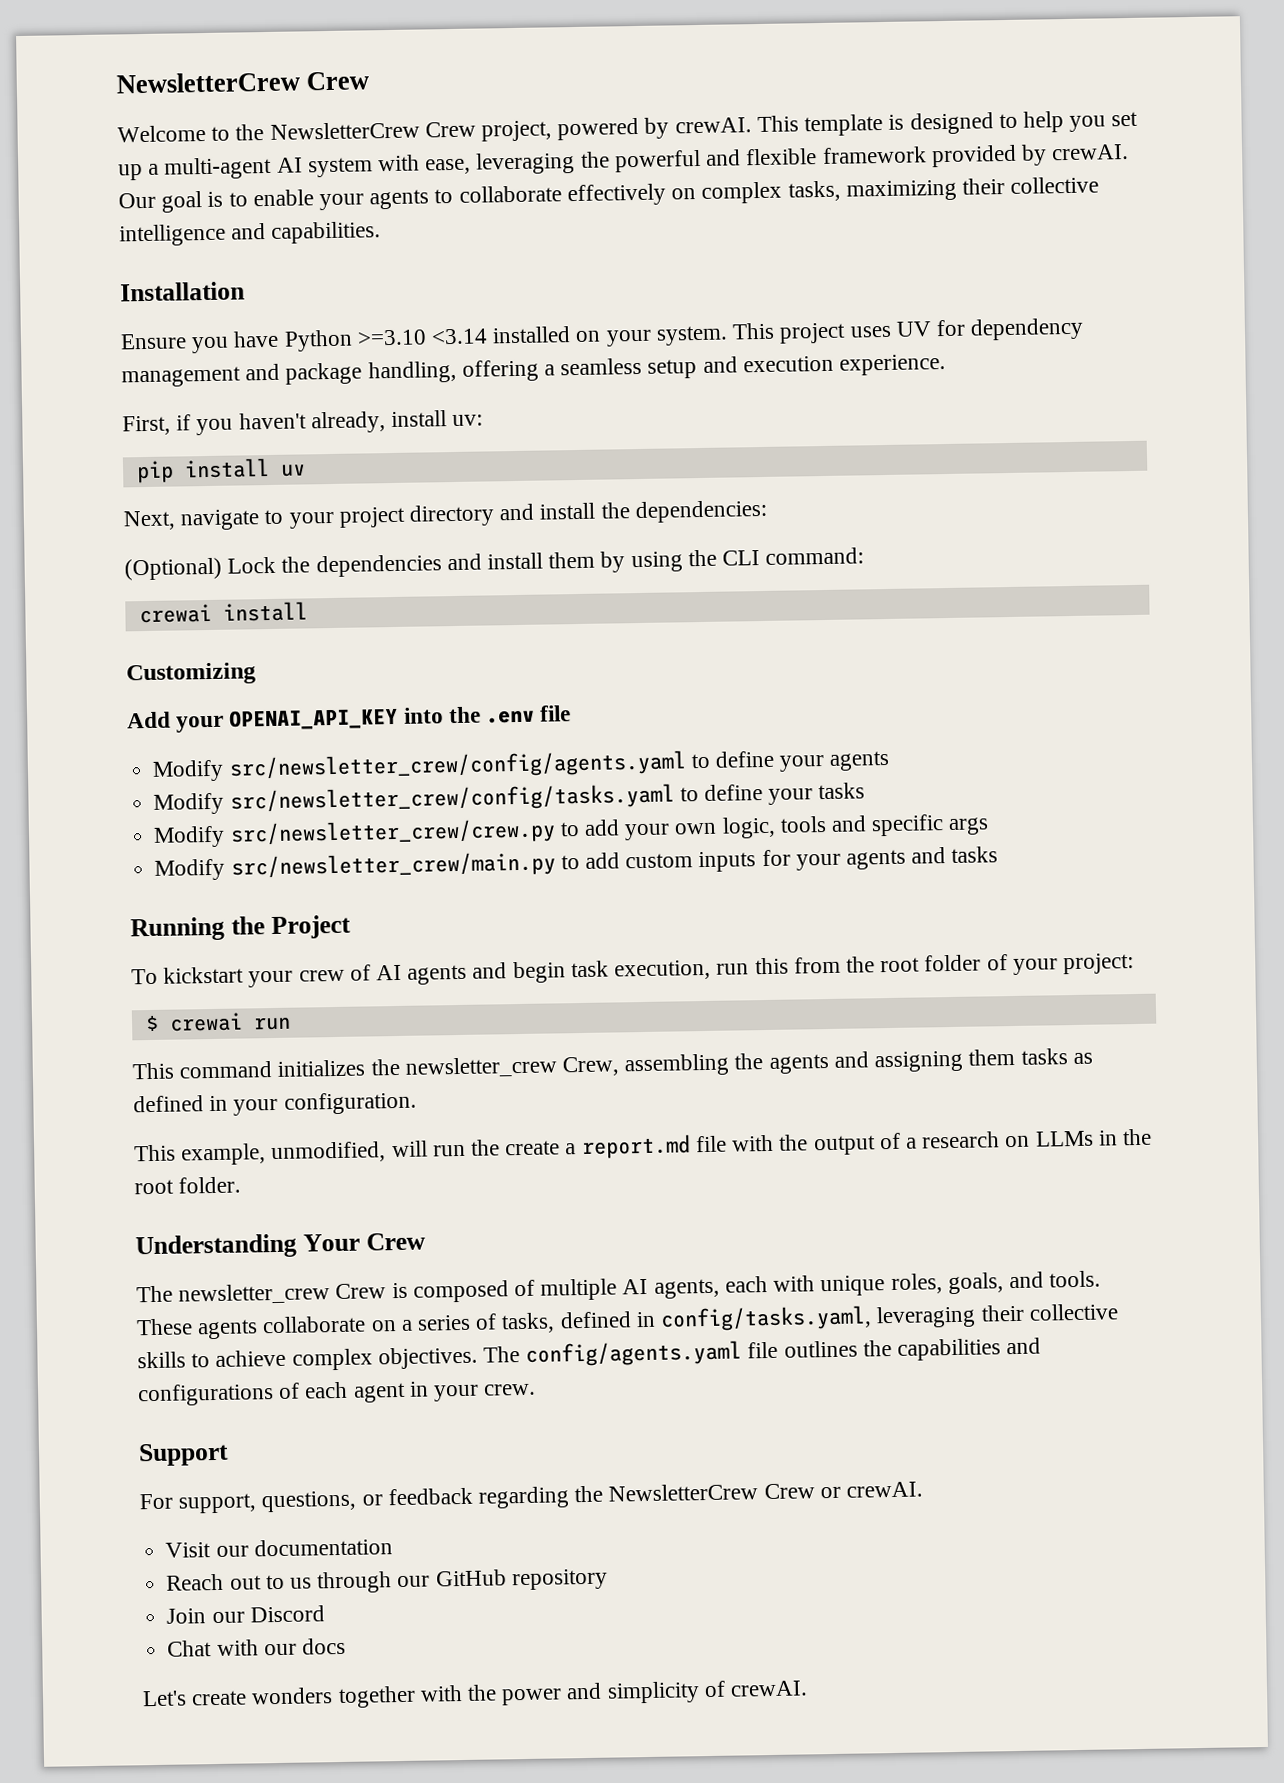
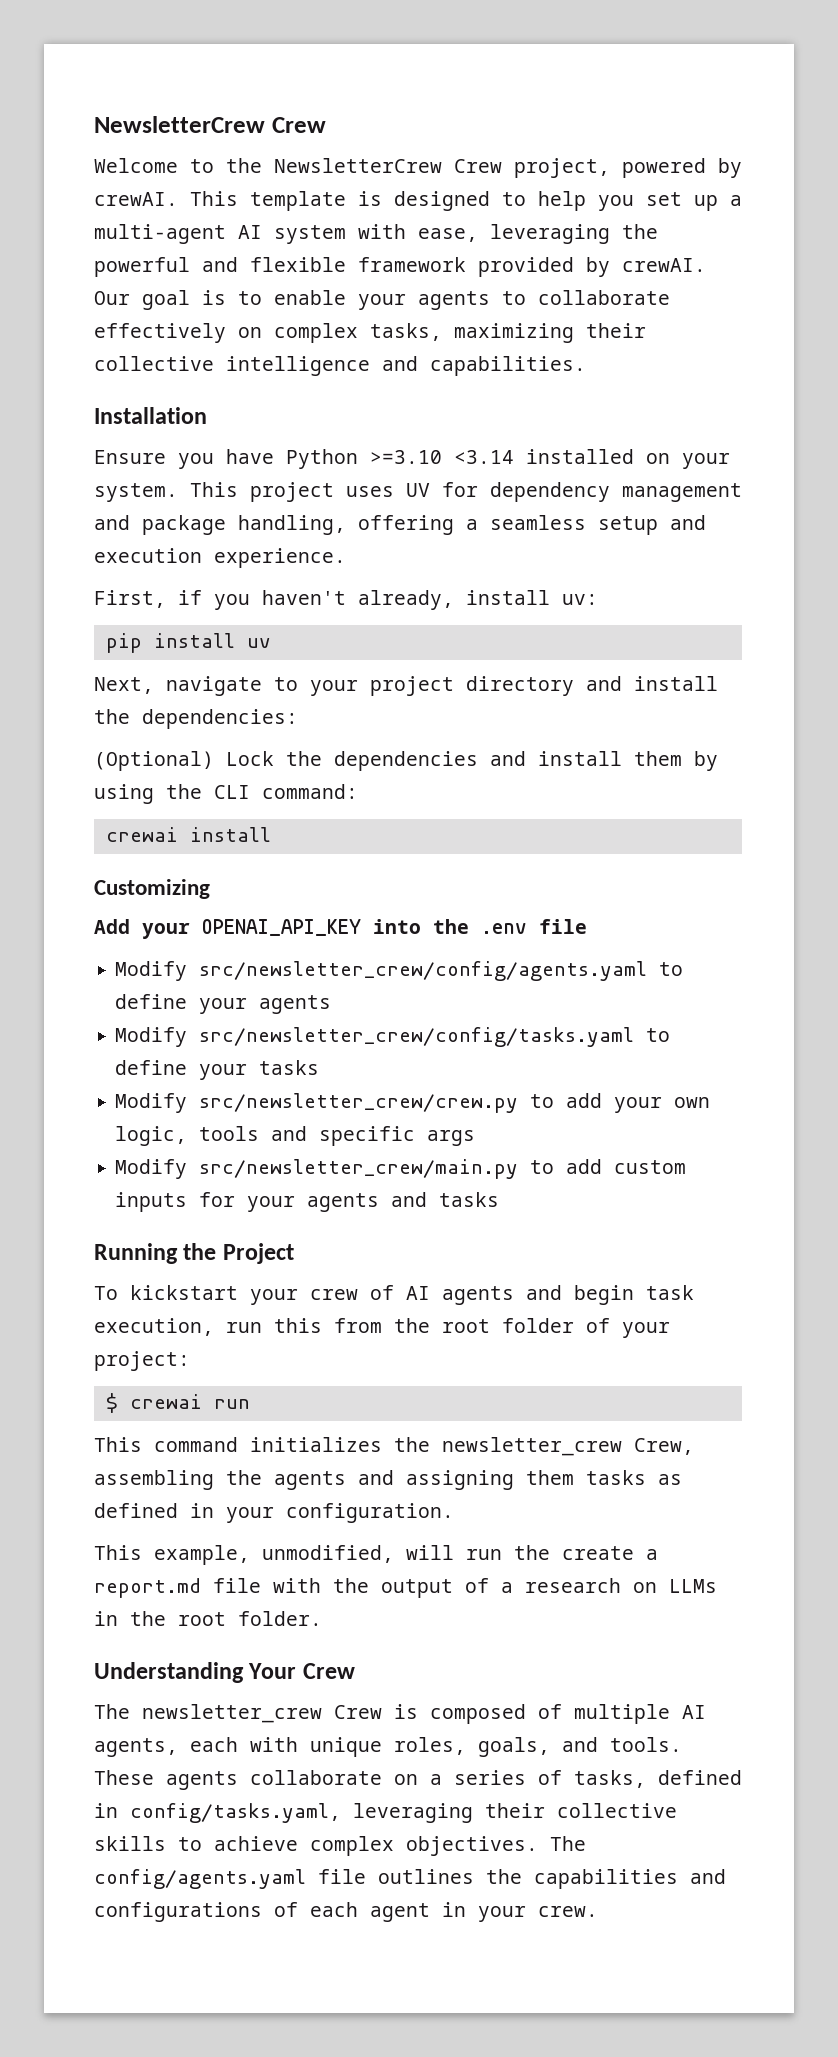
[138,1442,229,1467] [139,1481,924,1514] [165,1538,393,1558] [166,1568,608,1594] [166,1605,325,1624] [167,1637,346,1657] [142,1680,809,1709] // Support // For support, questions, or feedback regarding the NewsletterCrew Crew or crewAI. // Visit our documentation // Reach out to us through our GitHub repository // Join our Discord // Chat with our docs // Let's create wonders together with the power and simplicity of crewAI. -> (598, 1911) none

